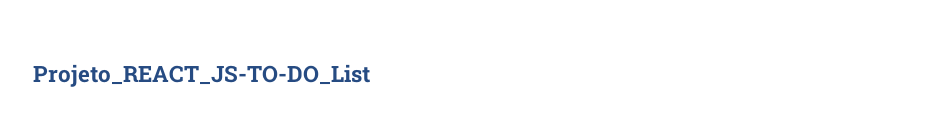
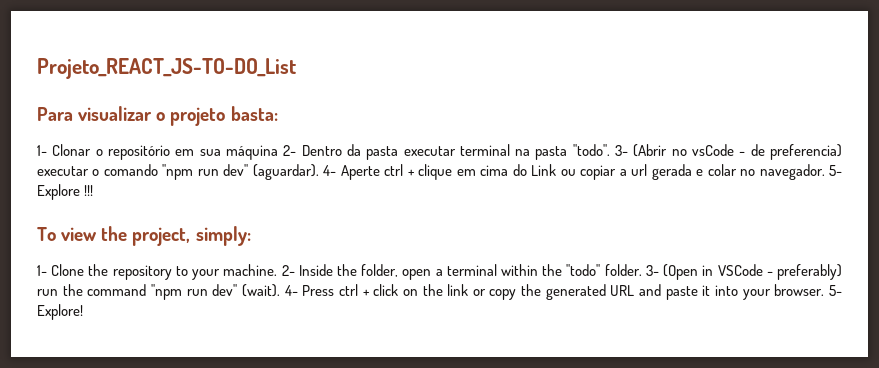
(370, 75) none -> [37,106,278,126] [37,144,842,160] [37,164,843,180] [37,184,94,200] [37,226,251,246] [37,264,843,280] [37,284,842,300] [37,304,83,320] // Para visualizar o projeto basta: // 1- Clonar o repositório em sua máquina 2- Dentro da pasta executar terminal na pasta "todo". 3- (Abrir no vsCode - de preferencia) executar o comando "npm run dev" (aguardar). 4- Aperte ctrl + clique em cima do Link ou copiar a url gerada e colar no navegador. 5- Explore !!! // To view the project, simply: // 1- Clone the repository to your machine. 2- Inside the folder, open a terminal within the "todo" folder. 3- (Open in VSCode - preferably) run the command "npm run dev" (wait). 4- Press ctrl + click on the link or copy the generated URL and paste it into your browser. 5- Explore!

